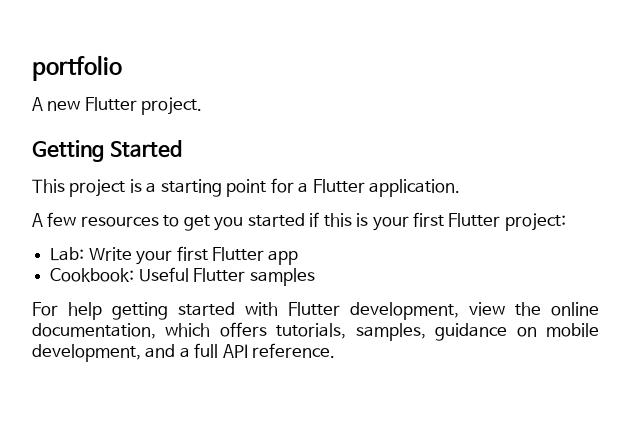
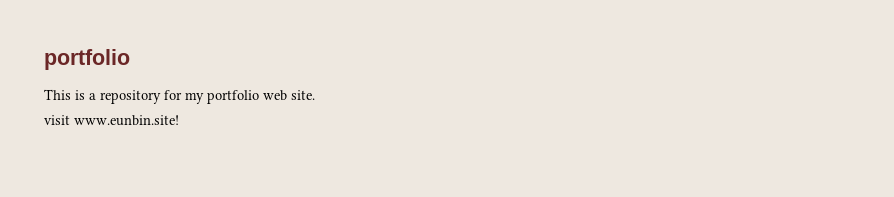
[32,55,122,81] [32,97,203,115] [32,140,182,162] portfolio // A new Flutter project. // Getting Started -> [44,49,130,70] portfolio
[69,179,126,197] project -> (71, 94) none
[160,178,461,197] [32,212,566,231] [50,246,299,265] [50,267,315,286] [32,302,599,320] [32,322,599,341] [32,343,336,362] starting point for a Flutter application. // A few resources to get you started if this is your first Flutter project: // Lab: Write your first Flutter app // Cookbook: Useful Flutter samples // For help getting started with Flutter development, view the online documentation, which offers tutorials, samples, guidance on mobile development, and a full API reference. -> [100,90,315,104] [44,115,179,126] repository for my portfolio web site. // visit www.eunbin.site!

